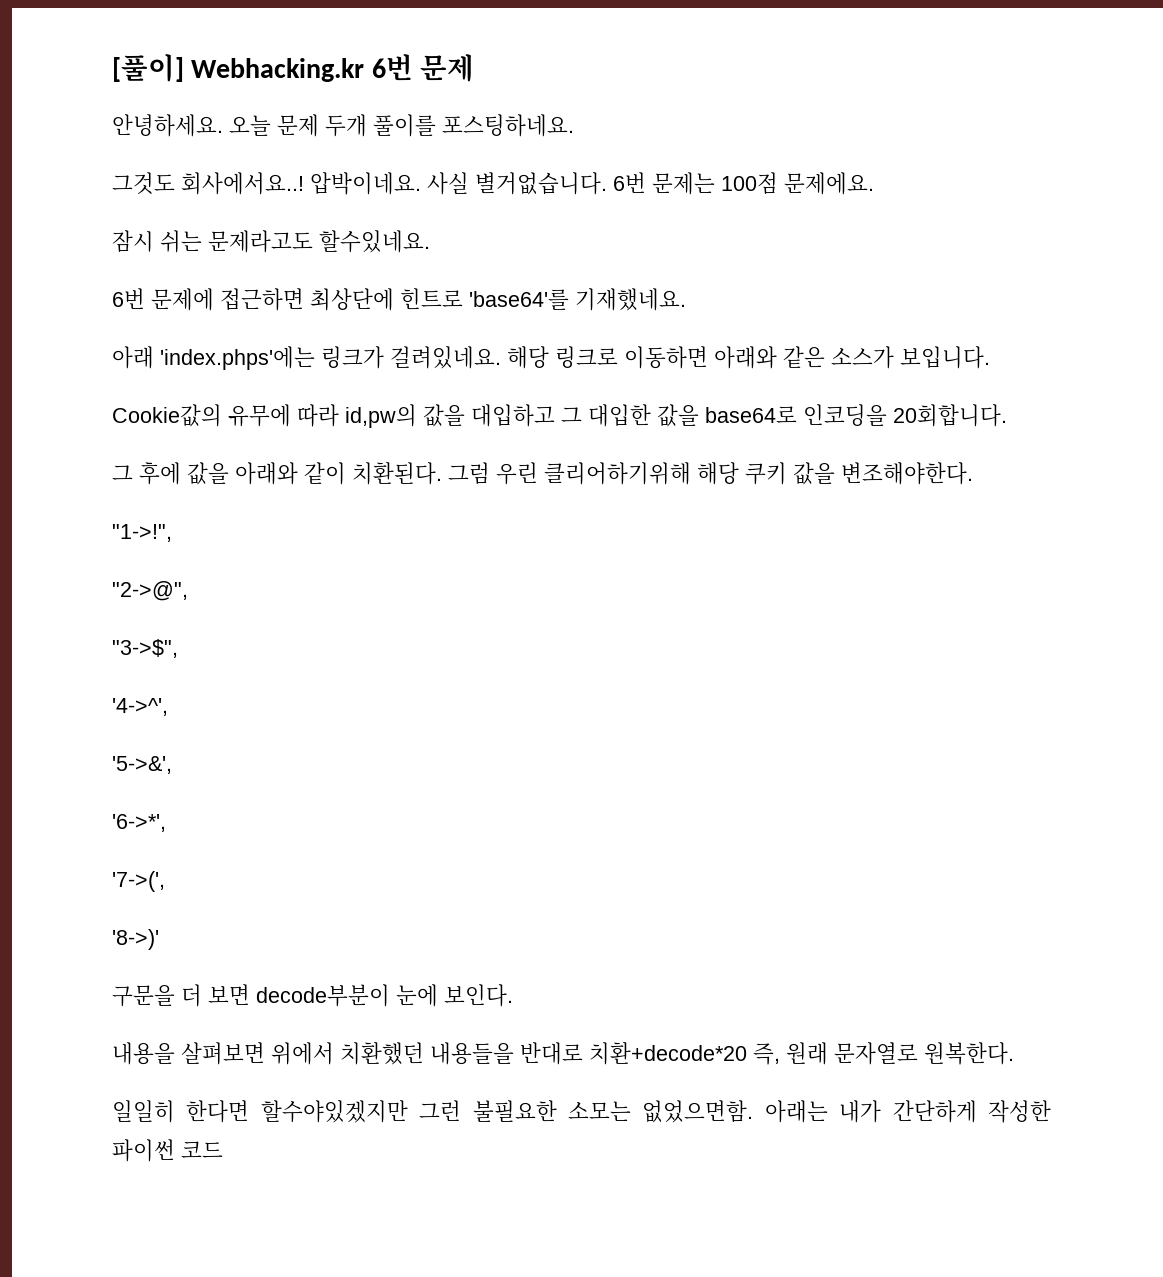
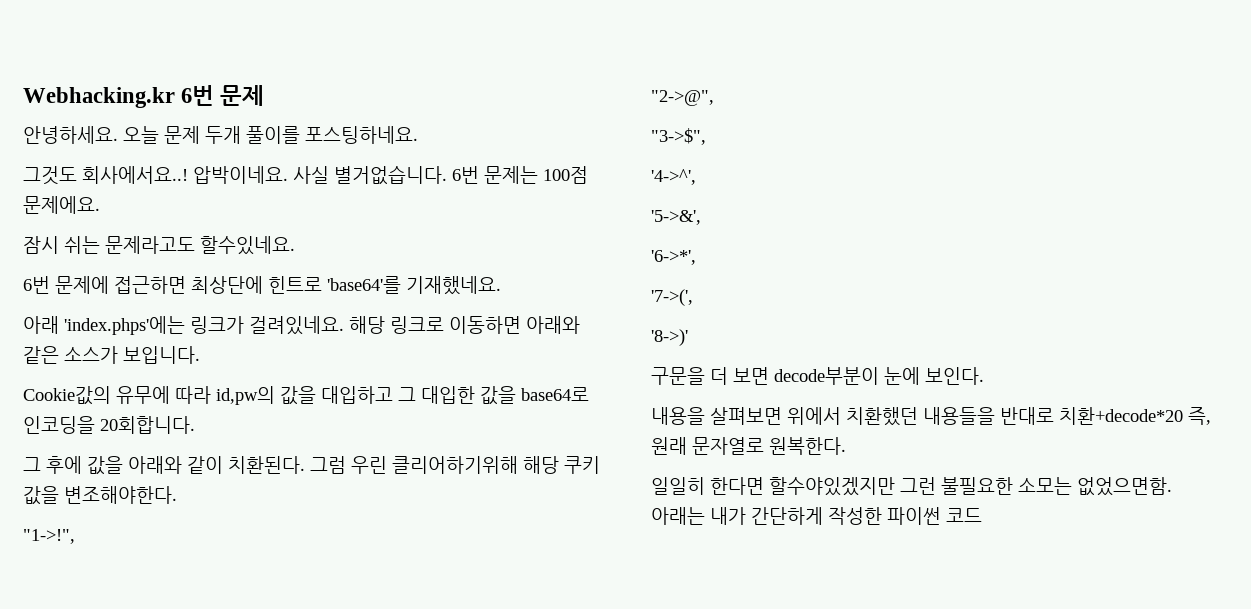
[112,54,184,82] [풀이] -> (23, 97) none

